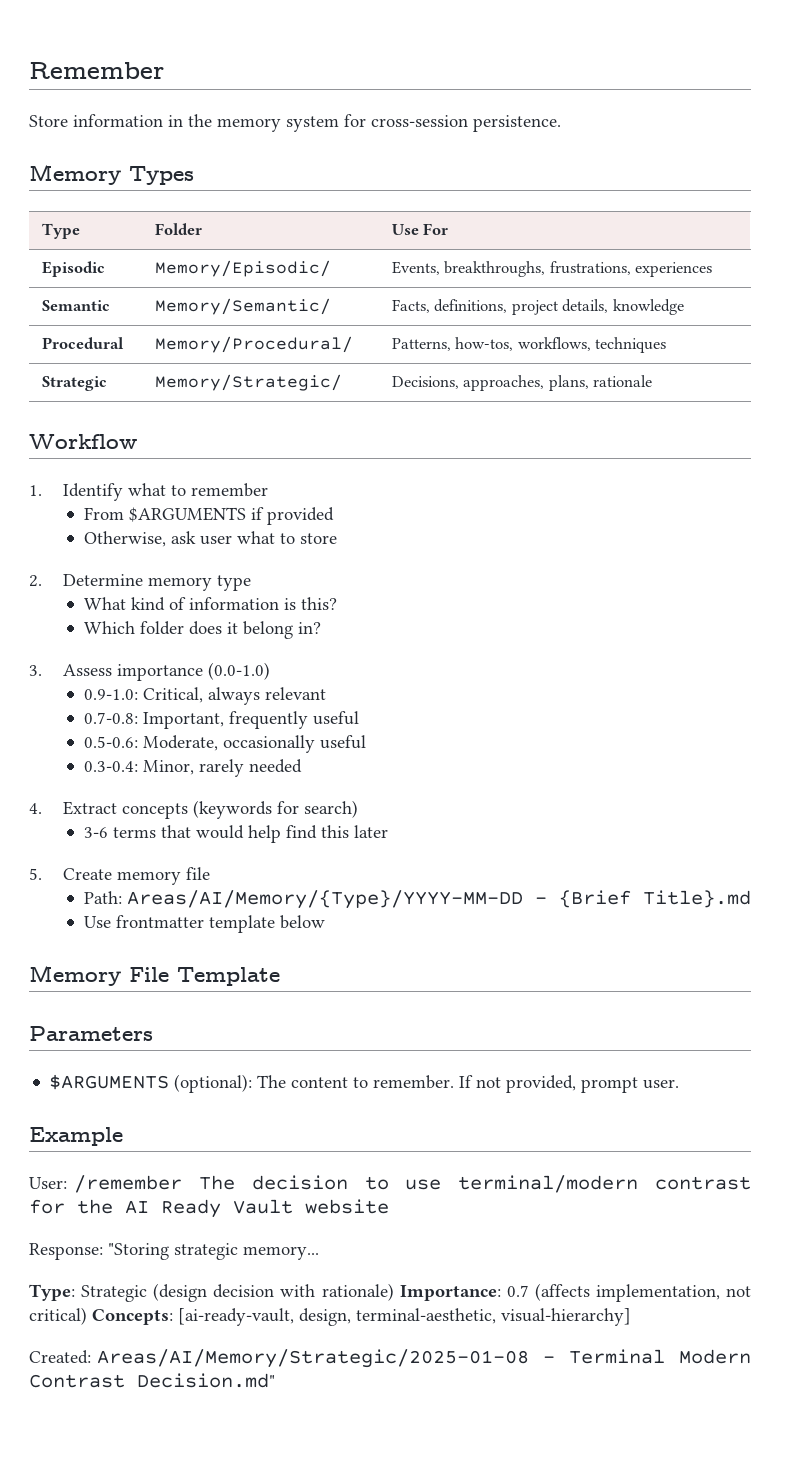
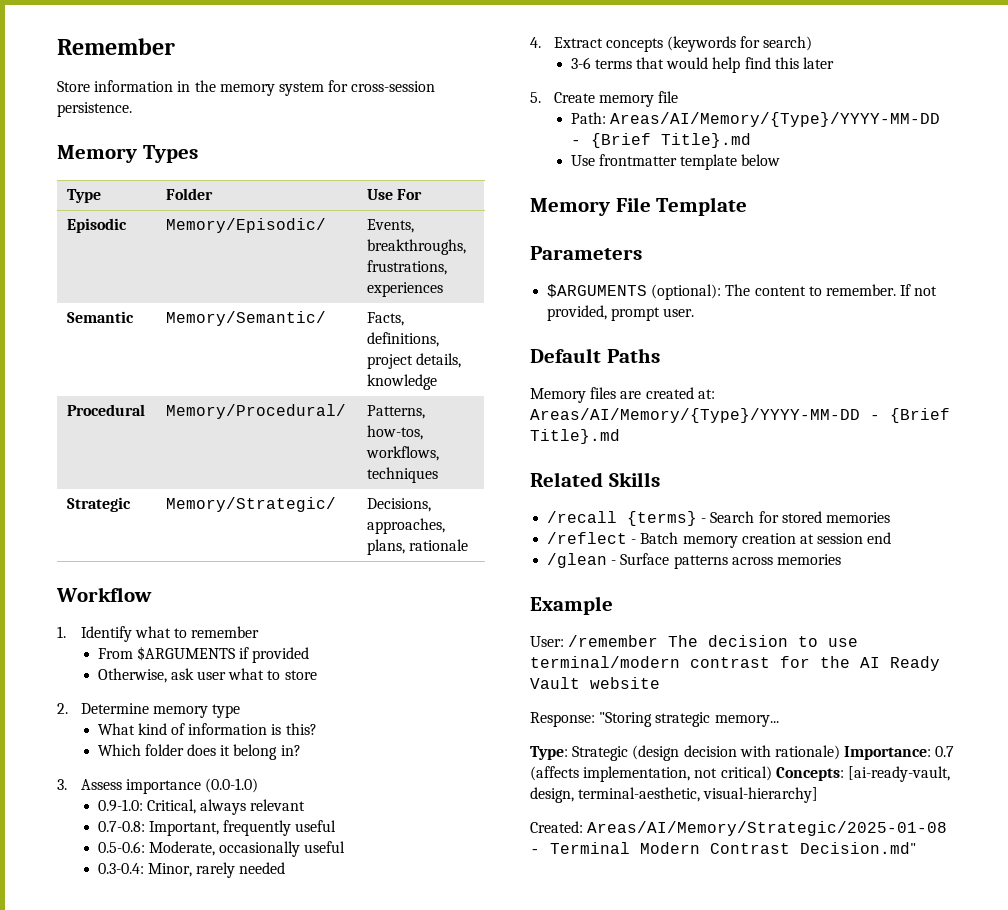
(680, 1084) none -> [530,348,660,363] [530,387,715,403] [530,408,950,423] [530,429,620,444] [530,472,660,487] [547,511,890,526] [547,532,892,548] [547,553,841,569] // Default Paths // Memory files are created at: Areas/AI/Memory/{Type}/YYYY-MM-DD - {Brief Title}.md // Related Skills // /recall {terms} - Search for stored memories // /reflect - Batch memory creation at session end // /glean - Surface patterns across memories

